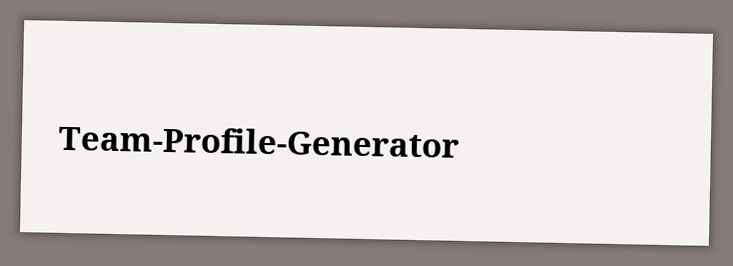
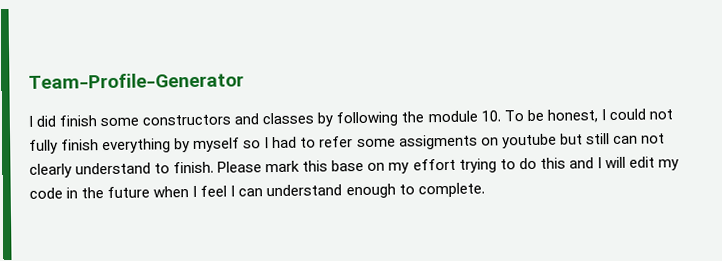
(460, 141) none -> [28,108,673,127] [29,133,665,154] [29,156,679,178] [29,182,485,199] // I did finish some constructors and classes by following the module 10. To be honest, I could not fully finish everything by myself so I had to refer some assigments on youtube but still can not clearly understand to finish. Please mark this base on my effort trying to do this and I will edit my code in the future when I feel I can understand enough to complete.

